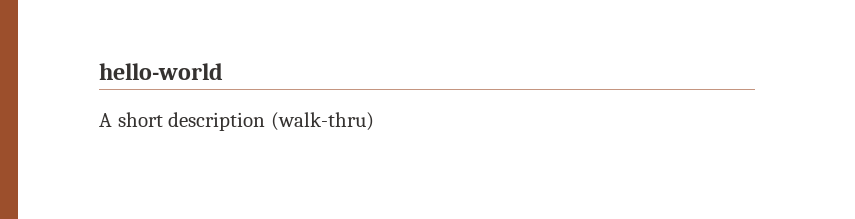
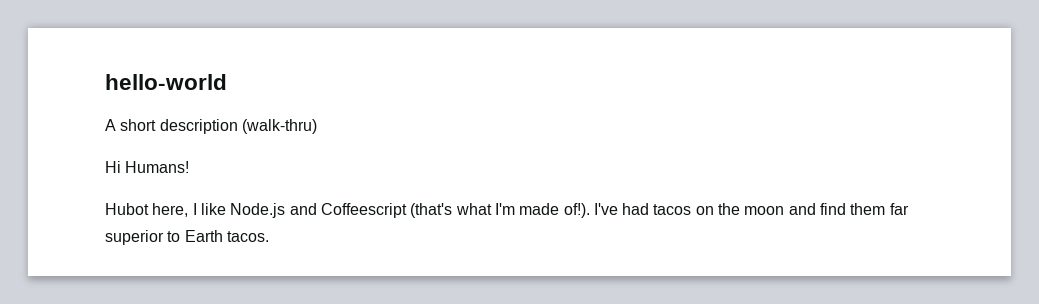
(374, 121) none -> [105,161,190,173] [105,203,909,218] [105,230,269,245] // Hi Humans! // Hubot here, I like Node.js and Coffeescript (that's what I'm made of!). I've had tacos on the moon and find them far superior to Earth tacos.

